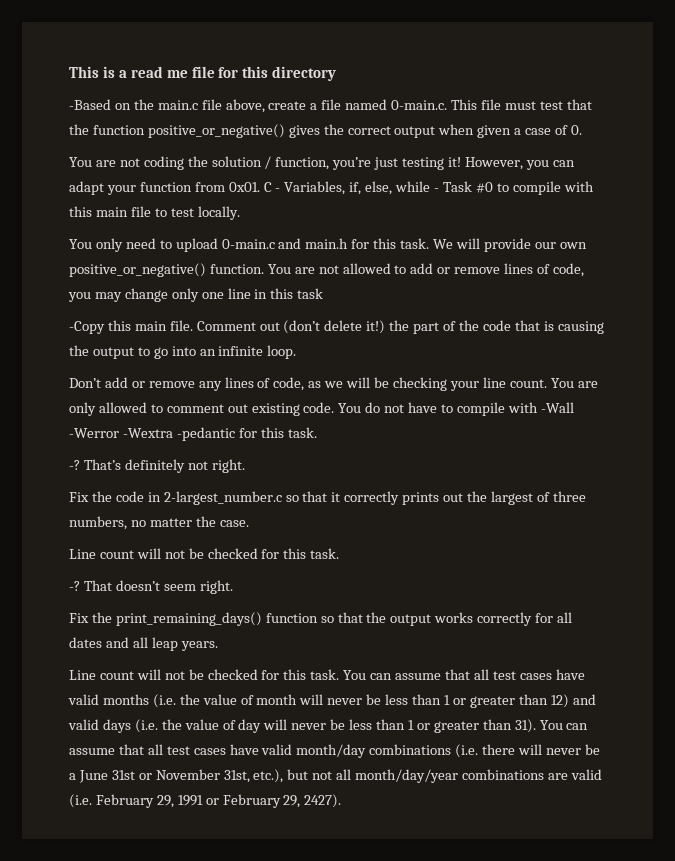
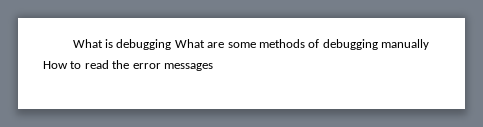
[69,66,337,81] [69,99,592,113] [69,124,582,138] [69,156,575,170] [69,181,594,195] [69,206,240,220] [69,238,587,252] [69,263,584,277] [68,288,324,302] [69,320,604,334] [69,345,297,359] [69,377,598,391] [69,402,574,416] [69,427,317,441] [69,459,245,473] [69,491,586,505] [69,516,249,530] [69,548,340,559] [69,580,233,594] [69,612,573,626] [69,637,218,651] [69,669,585,680] [68,694,596,708] [68,719,589,733] [69,744,600,758] [69,769,602,783] [69,794,342,808] This is a read me file for this directory // -Based on the main.c file above, create a file named 0-main.c. This file must test that the function positive_or_negative() gives the correct output when given a case of 0. // You are not coding the solution / function, you’re just testing it! However, you can adapt your function from 0x01. C - Variables, if, else, while - Task #0 to compile with this main file to test locally. // You only need to upload 0-main.c and main.h for this task. We will provide our own positive_or_negative() function. You are not allowed to add or remove lines of code, you may change only one line in this task // -Copy this main file. Comment out (don’t delete it!) the part of the code that is causing the output to go into an infinite loop. // Don’t add or remove any lines of code, as we will be checking your line count. You are only allowed to comment out existing code. You do not have to compile with -Wall -Werror -Wextra -pedantic for this task. // -? That’s definitely not right. // Fix the code in 2-largest_number.c so that it correctly prints out the largest of three numbers, no matter the case. // Line count will not be checked for this task. // -? That doesn’t seem right. // Fix the print_remaining_days() function so that the output works correctly for all dates and all leap years. // Line count will not be checked for this task. You can assume that all test cases have valid months (i.e. the value of month will never be less than 1 or greater than 12) and valid days (i.e. the value of day will never be less than 1 or greater than 31). You can assume that all test cases have valid month/day combinations (i.e. there will never be a June 31st or November 31st, etc.), but not all month/day/year combinations are valid (i.e. February 29, 1991 or February 29, 2427). -> [72,39,430,50] [43,60,213,71] What is debugging What are some methods of debugging manually How to read the error messages

